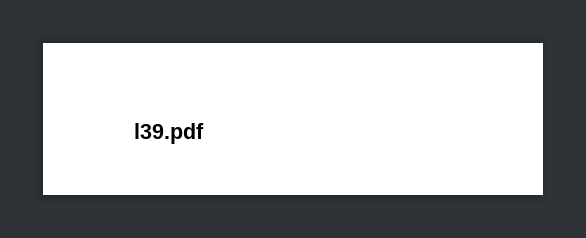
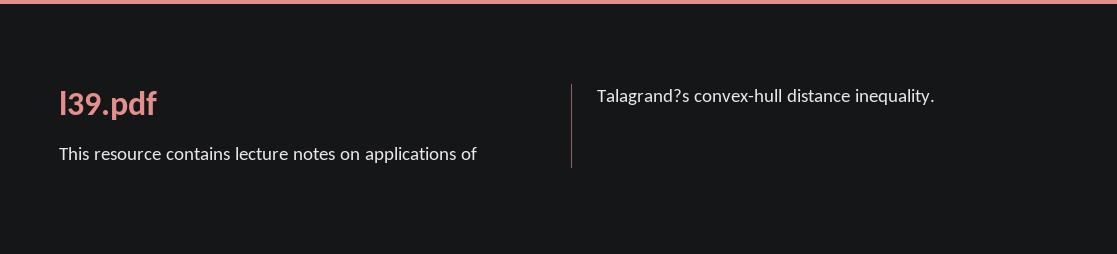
(204, 133) none -> [59,147,477,163] [597,89,935,105] // This resource contains lecture notes on applications of Talagrand?s convex-hull distance inequality.

